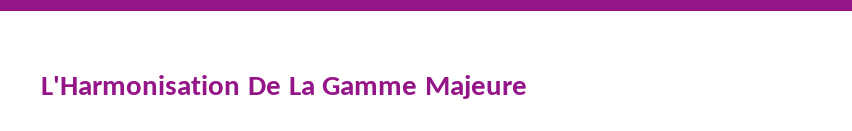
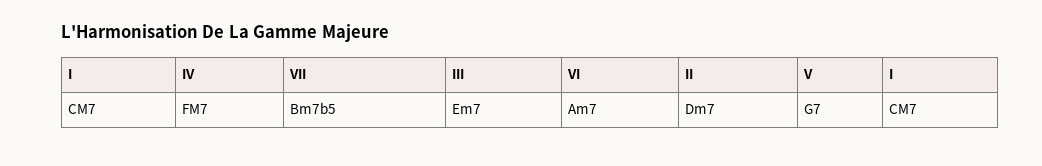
(528, 87) none -> [68,69,73,79] [182,69,196,79] [289,69,307,79] [452,69,465,79] [567,69,581,79] [685,69,694,79] [803,69,814,79] [889,69,894,79] [68,104,97,114] [182,104,209,114] [290,102,337,114] [452,104,482,114] [568,104,598,114] [685,104,716,114] [804,104,822,114] [889,104,918,114] // I | IV | VII | III | VI | II | V | I // CM7 | FM7 | Bm7b5 | Em7 | Am7 | Dm7 | G7 | CM7

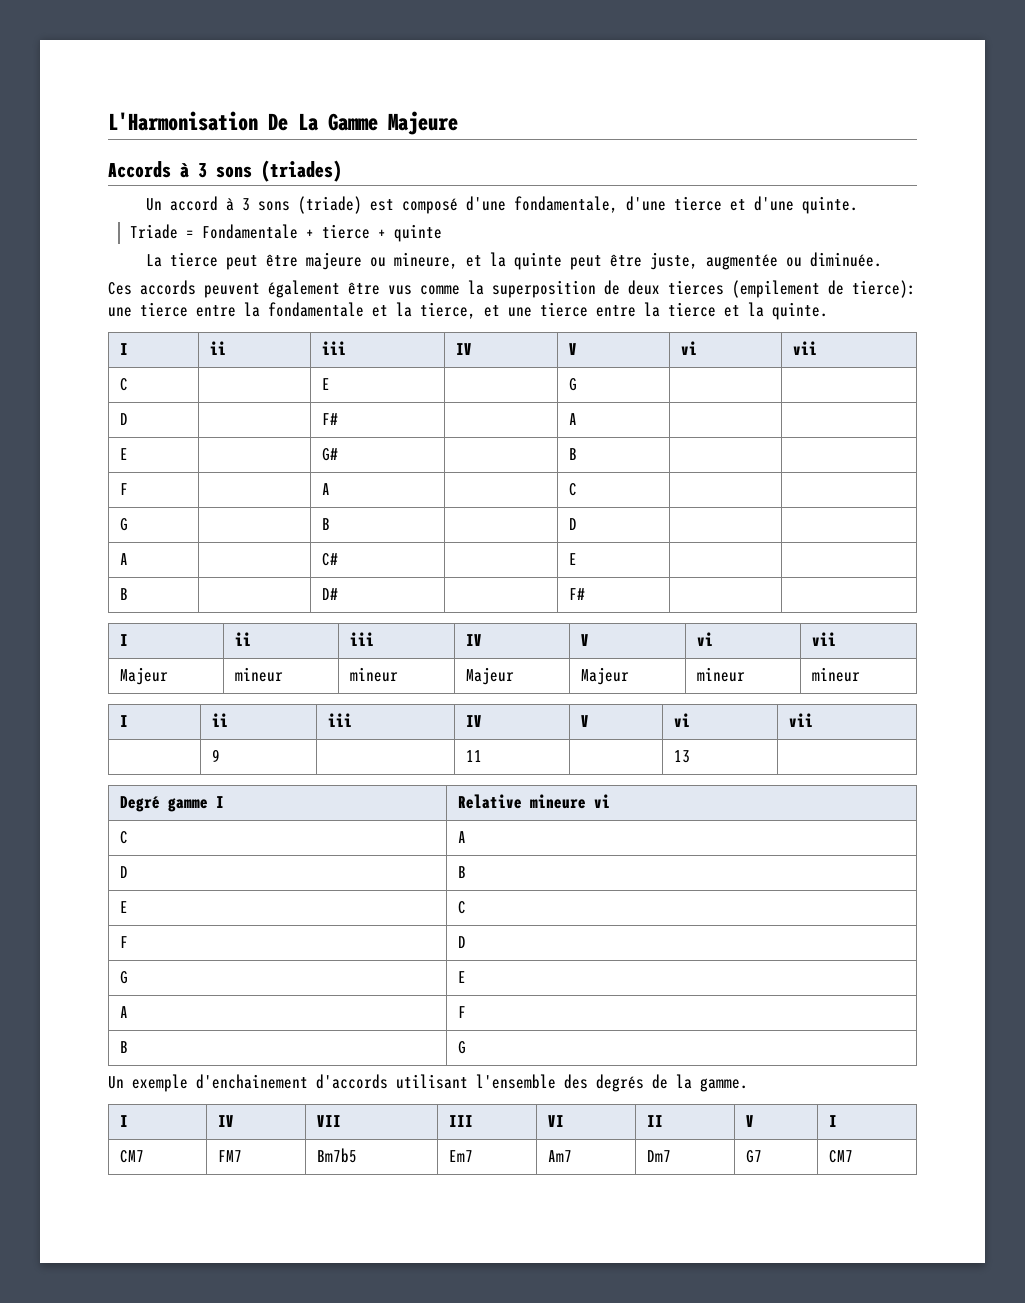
(389, 33) none -> [108,160,342,182] [146,196,859,214] [129,224,442,242] [146,252,883,270] [108,280,916,298] [108,302,828,320] [119,343,128,355] [209,341,226,355] [321,341,346,355] [455,343,472,355] [568,343,577,355] [680,341,697,355] [792,341,817,355] [119,378,128,391] [321,378,330,390] [568,378,577,391] [119,413,128,425] [321,413,338,425] [568,413,577,425] [119,448,128,460] [321,448,338,461] [568,448,577,460] [119,483,128,495] [321,483,330,495] [568,483,577,496] [119,518,128,531] [321,518,330,530] [568,518,577,530] [119,553,128,565] [321,553,338,566] [568,553,577,565] [119,588,128,600] [321,588,338,600] [568,588,585,600] [119,634,128,646] [234,632,251,646] [349,632,374,646] [465,634,482,646] [580,634,589,646] [696,632,713,646] [811,632,836,646] [119,667,168,685] [234,667,283,682] [349,667,398,682] [465,667,514,685] [580,667,629,685] [696,667,745,682] [811,667,860,682] [119,715,128,727] [211,713,228,727] [327,713,352,727] [465,715,482,727] [580,715,589,727] [673,713,690,727] [788,713,813,727] [211,749,220,762] [465,750,482,762] [673,750,690,763] [119,796,224,812] [457,794,610,809] [119,831,128,844] [457,831,466,843] [119,866,128,878] [457,866,466,878] [119,901,128,913] [457,901,466,914] [119,936,128,948] [457,936,466,948] [119,971,128,984] [457,971,466,983] [119,1006,128,1018] [457,1006,466,1018] [119,1041,128,1053] [457,1041,466,1054] [108,1074,748,1092] // Accords à 3 sons (triades) // Un accord à 3 sons (triade) est composé d'une fondamentale, d'une tierce et d'une quinte. // Triade = Fondamentale + tierce + quinte // La tierce peut être majeure ou mineure, et la quinte peut être juste, augmentée ou diminuée. // Ces accords peuvent également être vus comme la superposition de deux tierces (empilement de tierce): une tierce entre la fondamentale et la tierce, et une tierce entre la tierce et la quinte. // I | ii | iii | IV | V | vi | vii // C | | E | | G | | // D | | F# | | A | | // E | | G# | | B | | // F | | A | | C | | // G | | B | | D | | // A | | C# | | E | | // B | | D# | | F# | | // I | ii | iii | IV | V | vi | vii // Majeur | mineur | mineur | Majeur | Majeur | mineur | mineur // I | ii | iii | IV | V | vi | vii // | 9 | | 11 | | 13 | // Degré gamme I | Relative mineure vi // C | A // D | B // E | C // F | D // G | E // A | F // B | G // Un exemple d'enchainement d'accords utilisant l'ensemble des degrés de la gamme.

